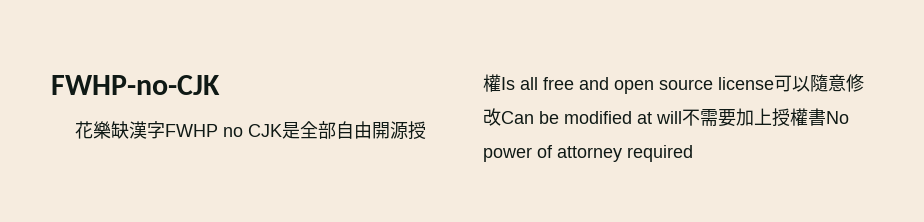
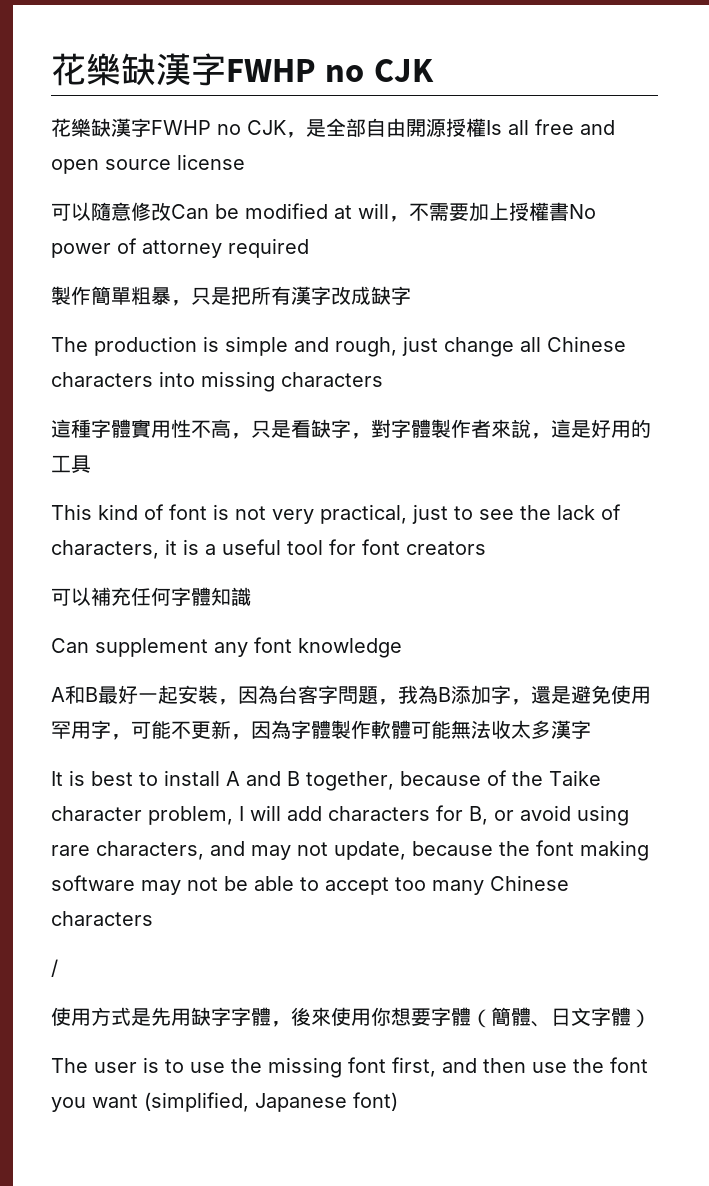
[51,75,220,95] [75,121,283,139] FWHP-no-CJK // 花樂缺漢字FWHP no CJK -> [51,53,434,86] [51,118,306,138] 花樂缺漢字FWHP no CJK // 花樂缺漢字FWHP no CJK，
(774, 83) none -> (245, 162) //
(682, 117) none -> [389,216,409,222] ，
(693, 153) none -> [51,286,411,306] [51,336,626,357] [51,371,383,392] [51,419,651,439] [51,455,91,473] [51,504,621,524] [51,539,486,559] [51,587,251,606] [51,637,402,658] [51,685,651,705] [51,720,591,740] [51,770,601,791] [51,805,629,826] [51,840,649,861] [51,875,569,895] [51,911,153,926] [51,959,58,977] [51,1007,651,1028] [51,1057,648,1078] [51,1092,398,1112] // 製作簡單粗暴，只是把所有漢字改成缺字 // The production is simple and rough, just change all Chinese characters into missing characters // 這種字體實用性不高，只是看缺字，對字體製作者來說，這是好用的工具 // This kind of font is not very practical, just to see the lack of characters, it is a useful tool for font creators // 可以補充任何字體知識 // Can supplement any font knowledge // A和B最好一起安裝，因為台客字問題，我為B添加字，還是避免使用罕用字，可能不更新，因為字體製作軟體可能無法收太多漢字 // It is best to install A and B together, because of the Taike character problem, I will add characters for B, or avoid using rare characters, and may not update, because the font making software may not be able to accept too many Chinese characters // / // 使用方式是先用缺字字體，後來使用你想要字體（簡體、日文字體） // The user is to use the missing font first, and then use the font you want (simplified, Japanese font)

